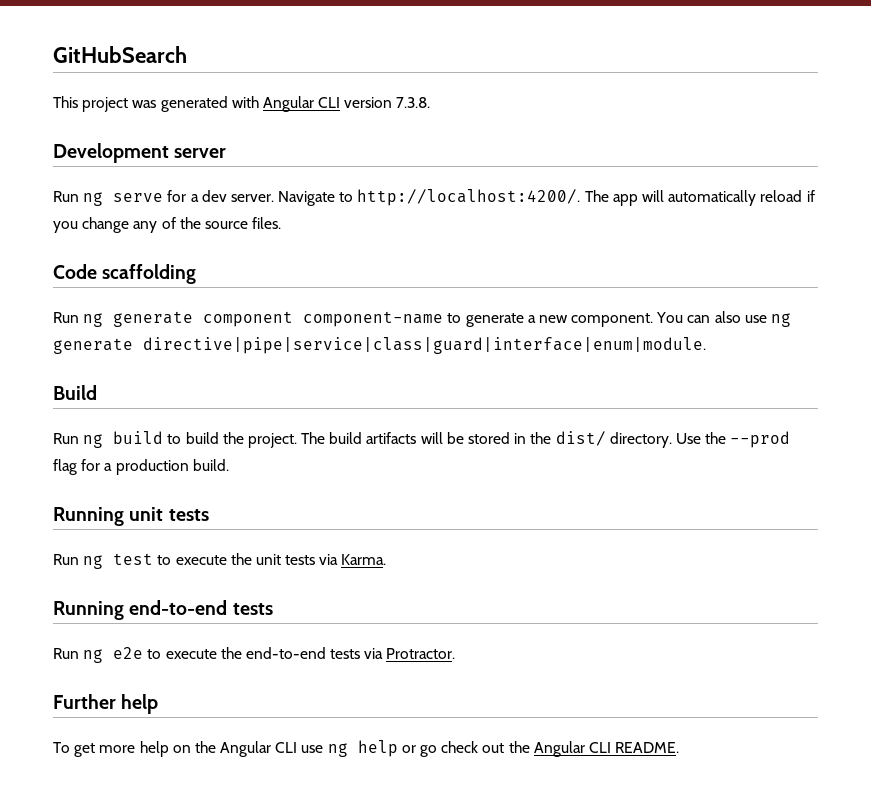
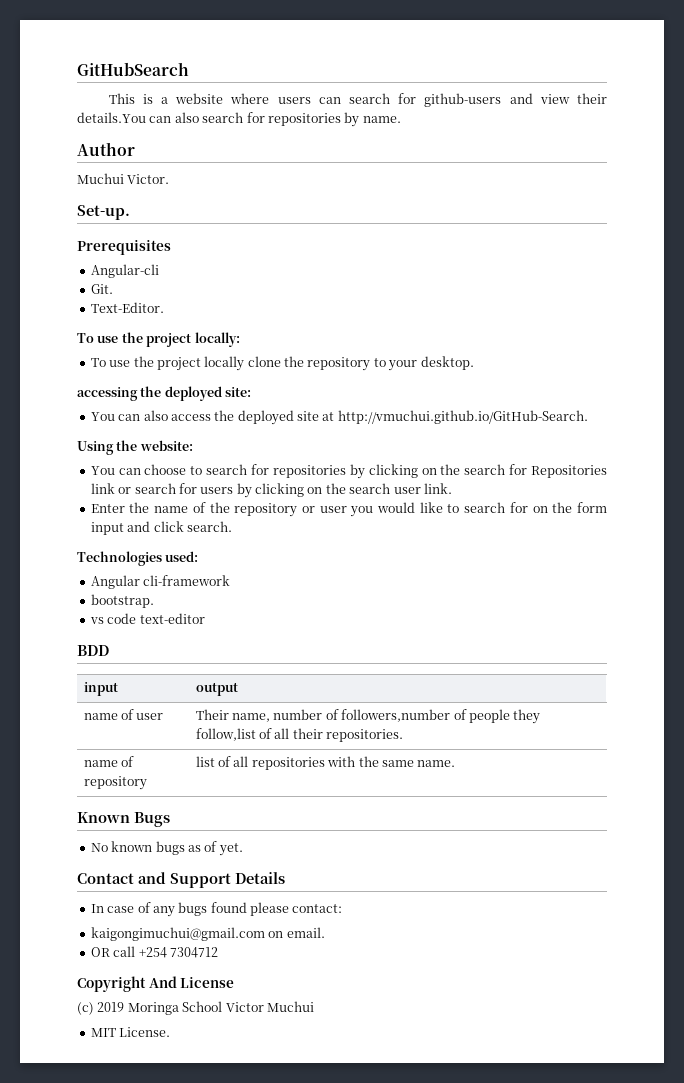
[82,96,431,112] [53,143,227,163] [53,189,815,206] [53,217,282,233] [53,264,197,284] [53,311,792,327] [53,337,706,354] [53,385,97,400] [53,431,791,448] [53,459,229,475] [53,507,209,526] [53,553,387,569] [53,600,273,620] [53,647,456,663] [53,694,159,714] [53,740,680,757] project was generated with Angular CLI version 7.3.8. // Development server // Run ng serve for a dev server. Navigate to http://localhost:4200/. The app will automatically reload if you change any of the source files. // Code scaffolding // Run ng generate component component-name to generate a new component. You can also use ng generate directive|pipe|service|class|guard|interface|enum|module. // Build // Run ng build to build the project. The build artifacts will be stored in the dist/ directory. Use the --prod flag for a production build. // Running unit tests // Run ng test to execute the unit tests via Karma. // Running end-to-end tests // Run ng e2e to execute the end-to-end tests via Protractor. // Further help // To get more help on the Angular CLI use ng help or go check out the Angular CLI README. -> [142,93,608,107] [77,112,401,127] [77,142,135,156] [77,173,170,184] [77,205,130,220] [77,240,171,255] [90,264,159,278] [90,284,113,294] [90,302,164,313] [77,332,240,347] [90,356,474,371] [77,386,252,401] [90,410,588,425] [77,440,193,455] [90,464,608,479] [90,483,452,498] [90,502,607,517] [90,521,232,535] [77,551,199,566] [90,575,231,589] [90,594,154,608] [89,613,205,624] [77,645,109,656] [83,682,118,696] [195,683,238,696] [83,709,164,720] [195,709,541,724] [195,728,404,742] [83,756,135,767] [83,776,147,790] [195,756,456,770] [77,812,170,827] [90,841,243,856] [77,872,285,888] [90,902,343,917] [90,927,325,941] [90,946,218,958] [77,976,235,992] [77,1001,314,1015] [90,1027,171,1037] is a website where users can search for github-users and view their details.You can also search for repositories by name. // Author // Muchui Victor. // Set-up. // Prerequisites // Angular-cli // Git. // Text-Editor. // To use the project locally: // To use the project locally clone the repository to your desktop. // accessing the deployed site: // You can also access the deployed site at http://vmuchui.github.io/GitHub-Search. // Using the website: // You can choose to search for repositories by clicking on the search for Repositories link or search for users by clicking on the search user link. // Enter the name of the repository or user you would like to search for on the form input and click search. // Technologies used: // Angular cli-framework // bootstrap. // vs code text-editor // BDD // input | output // name of user | Their name, number of followers,number of people they follow,list of all their repositories. // name of repository | list of all repositories with the same name. // Known Bugs // No known bugs as of yet. // Contact and Support Details // In case of any bugs found please contact: // kaigongimuchui@gmail.com on email. // OR call +254 7304712 // Copyright And License // (c) 2019 Moringa School Victor Muchui // MIT License.

